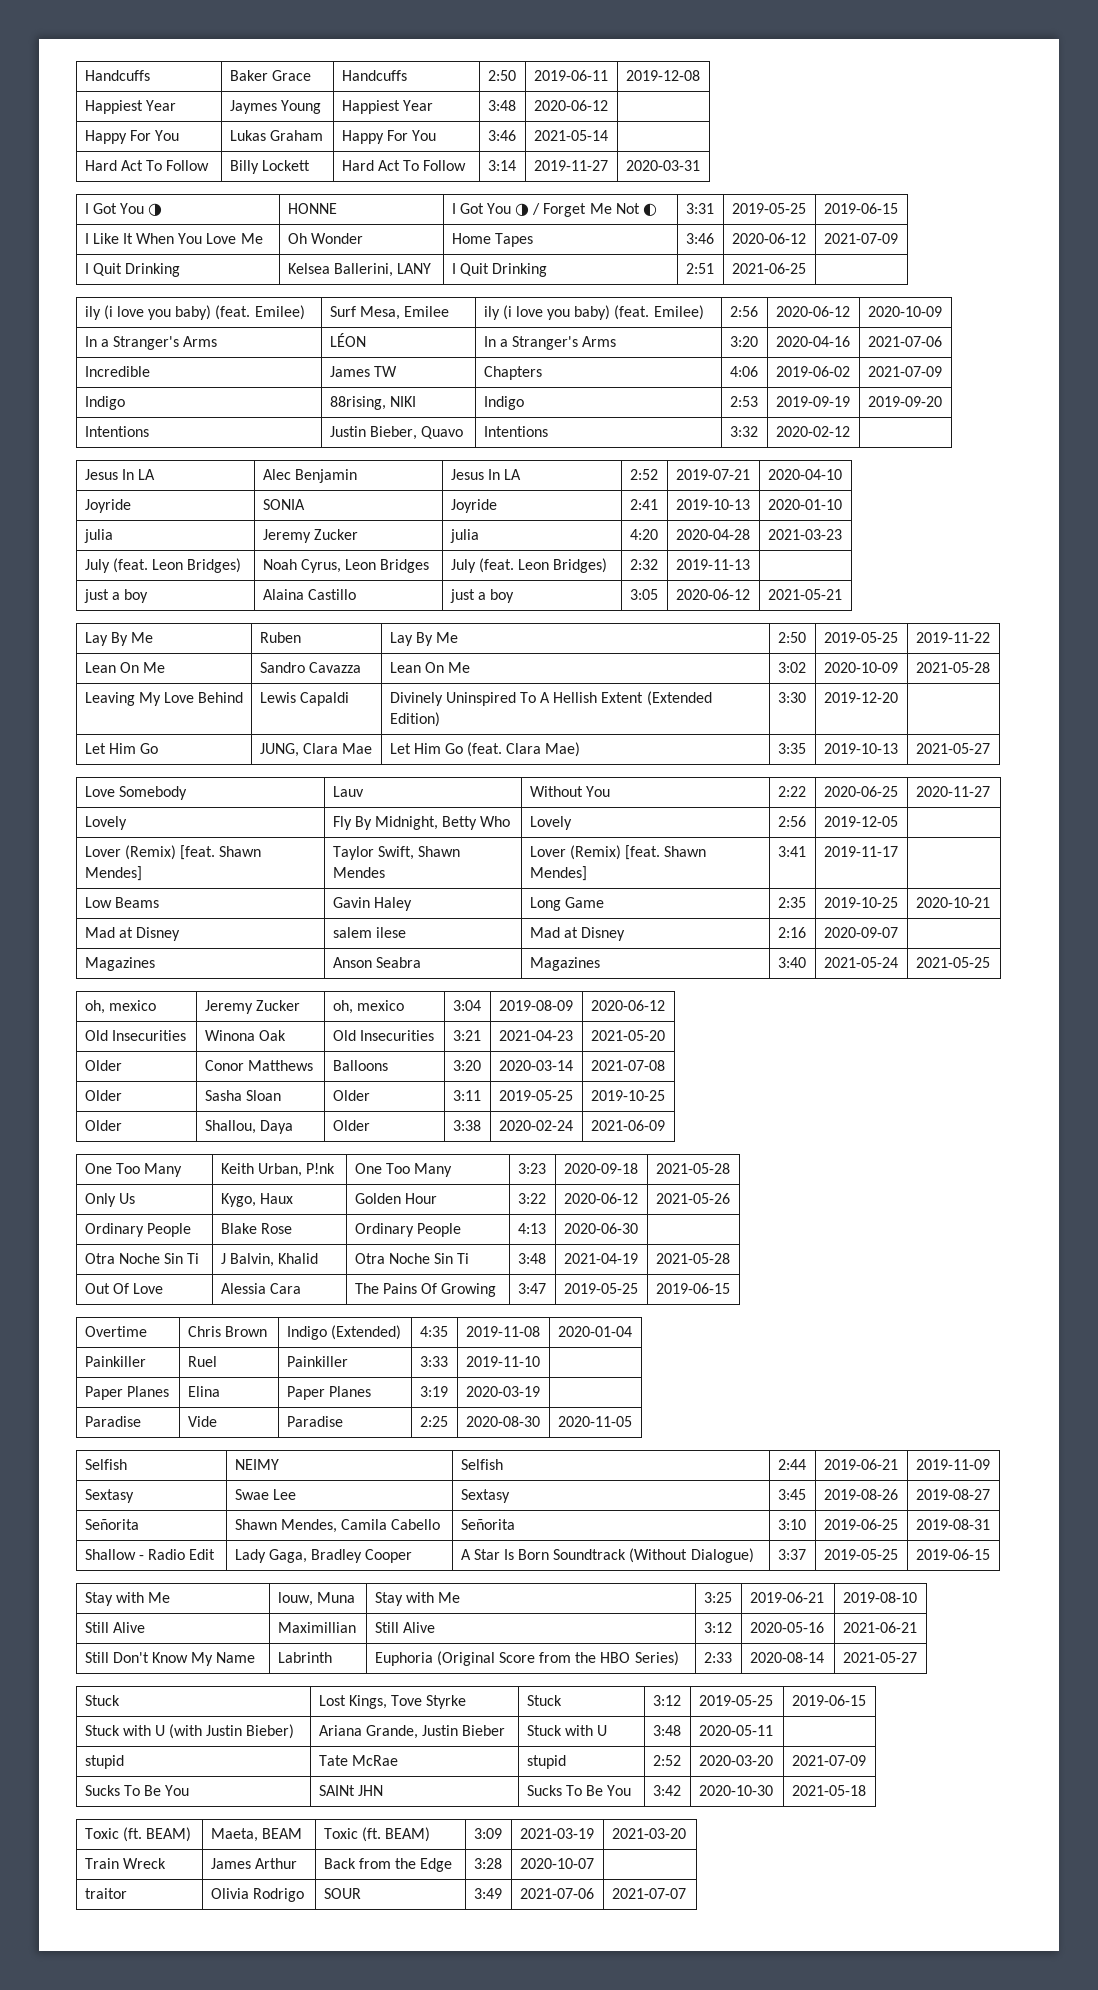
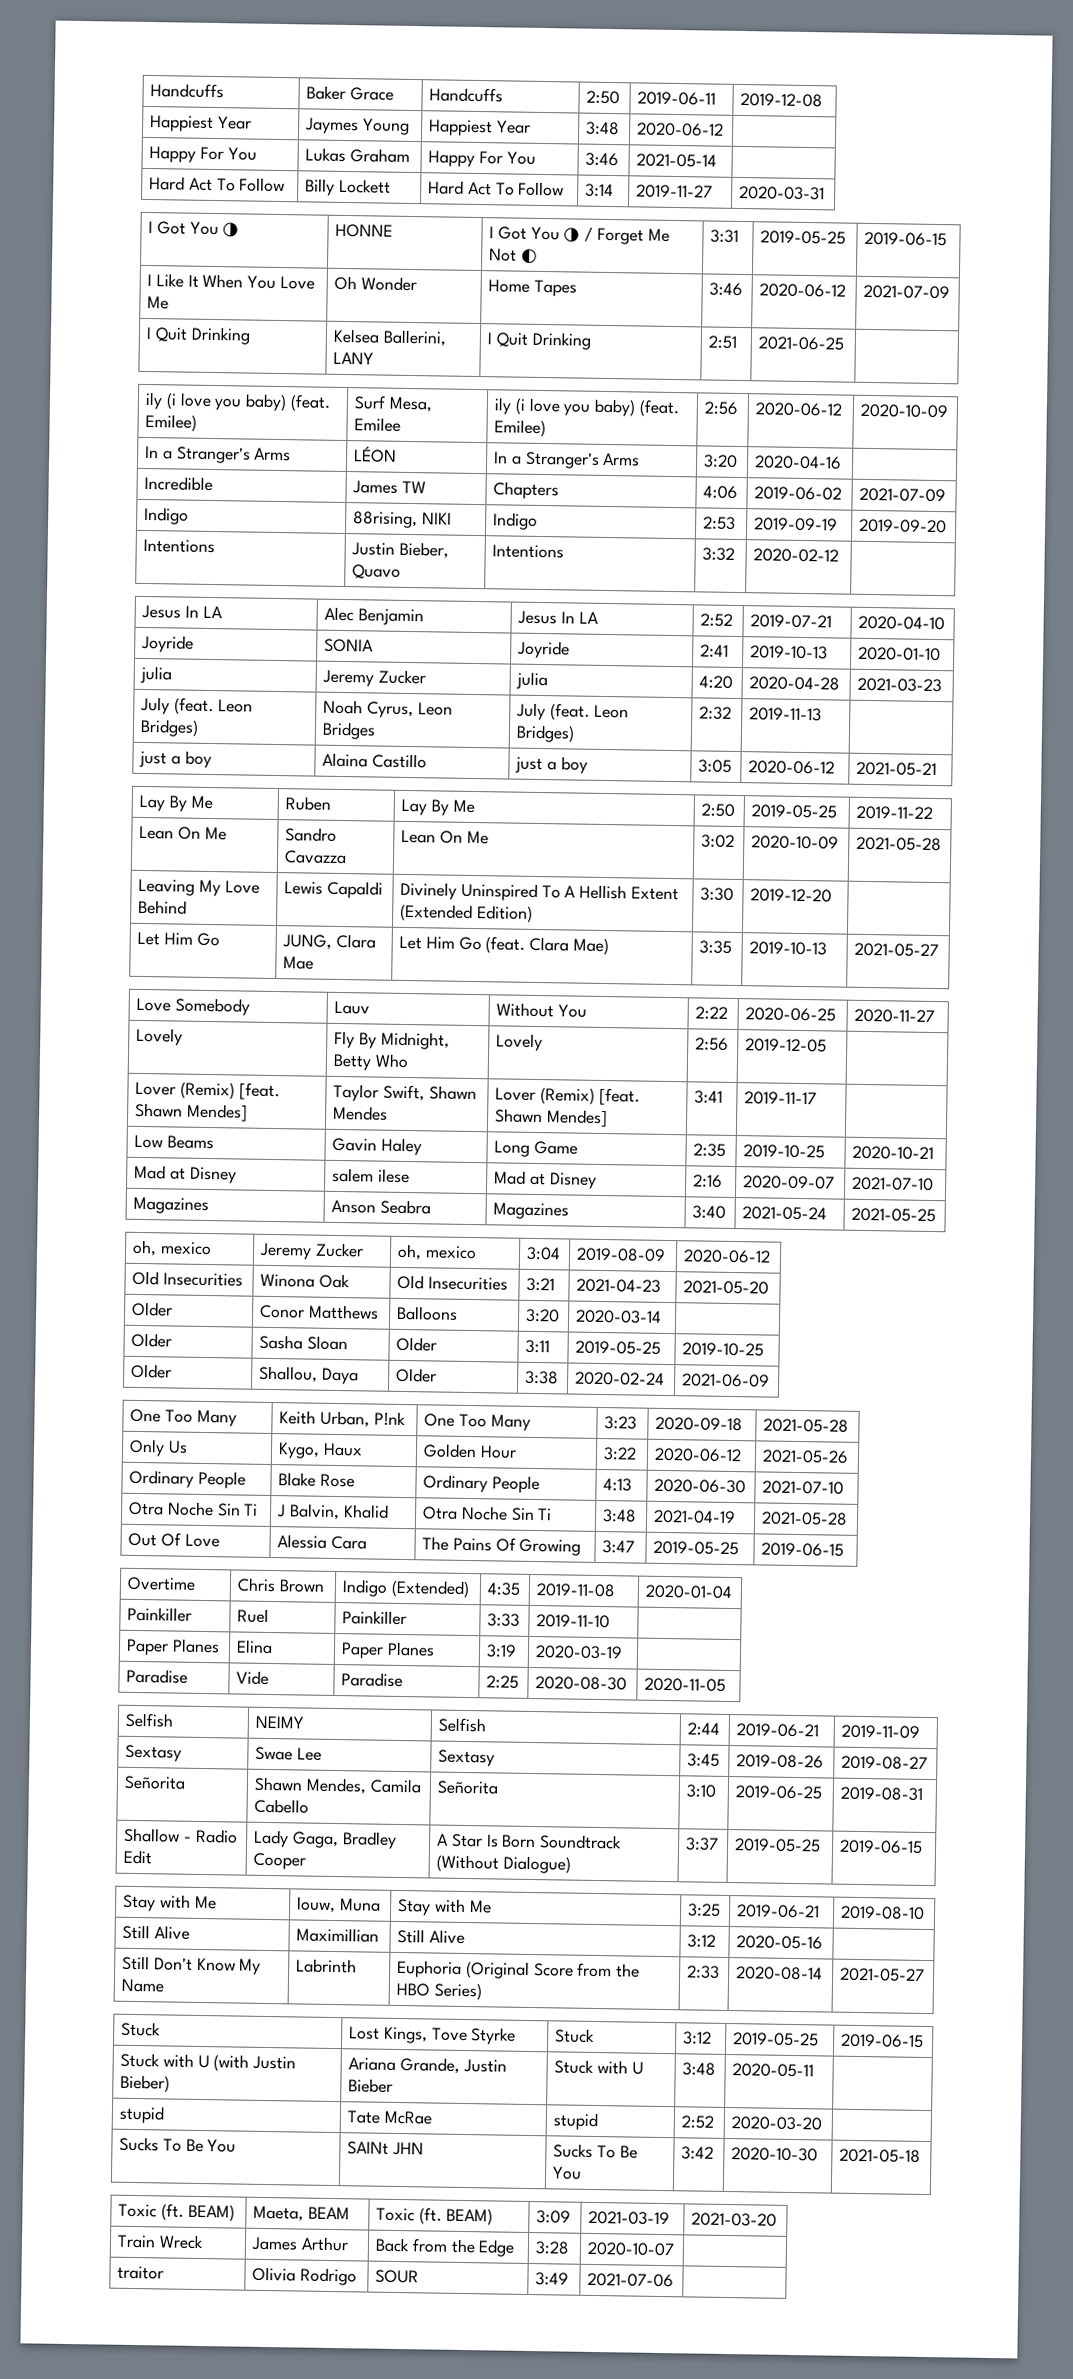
[867,336,942,347] 2021-07-06 -> (843, 462) none
(898, 932) none -> [852,1176,935,1192] 2021-07-10
[590,1060,665,1071] 2021-07-08 -> (663, 1316) none
(638, 1228) none -> [762,1480,845,1495] 2021-07-10
[842,1622,917,1633] 2021-06-21 -> (824, 1942) none
[791,1755,866,1766] 2021-07-09 -> (823, 2123) none
[611,1888,686,1899] 2021-07-07 -> (675, 2280) none

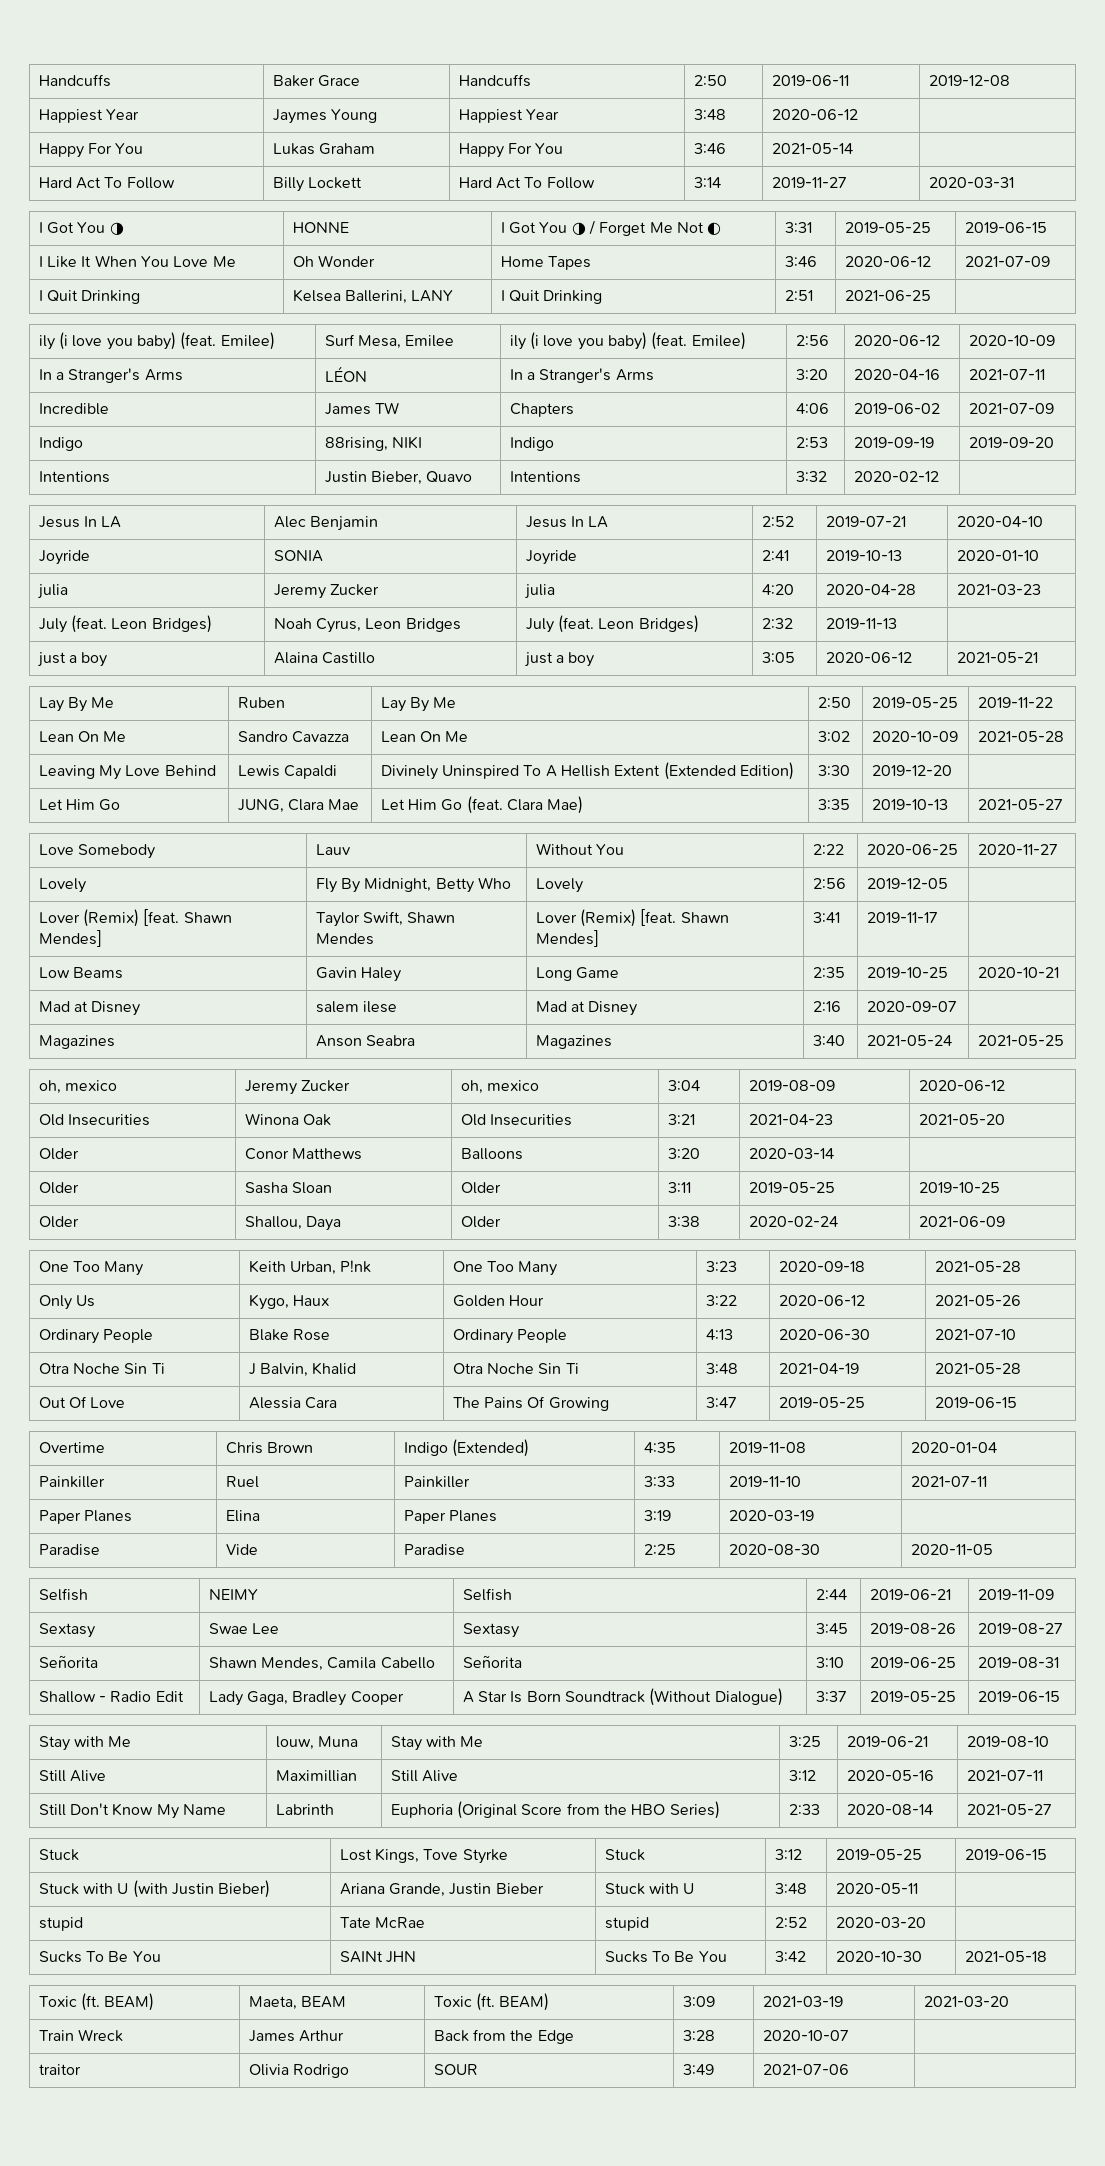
(843, 462) none -> [968,369,1045,380] 2021-07-11
[852,1176,935,1192] 2021-07-10 -> (957, 1006) none
(611, 1621) none -> [910,1476,987,1487] 2021-07-11
(824, 1942) none -> [966,1770,1043,1781] 2021-07-11

